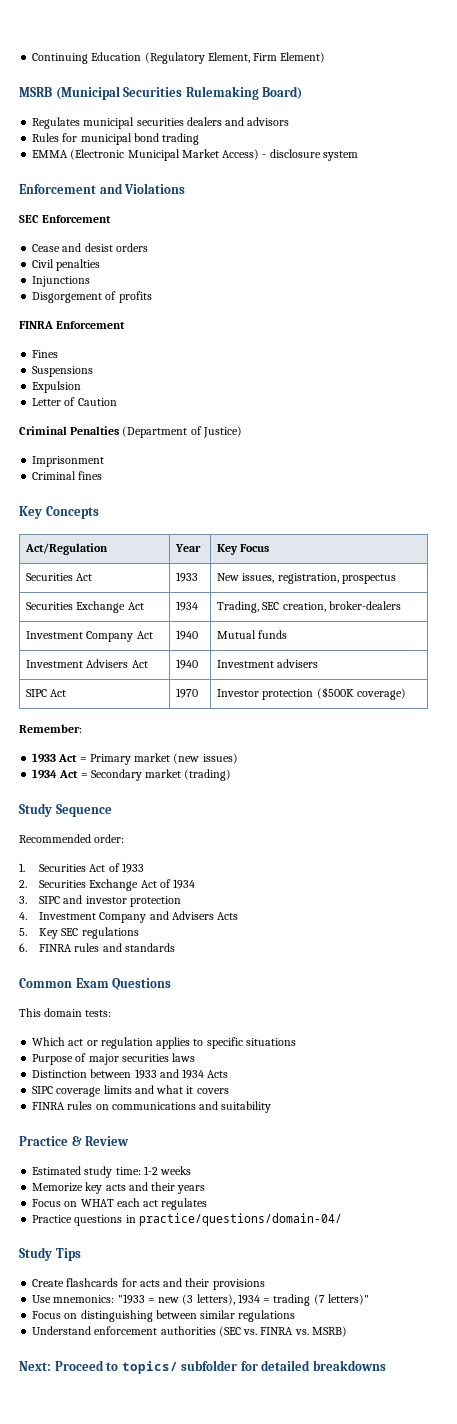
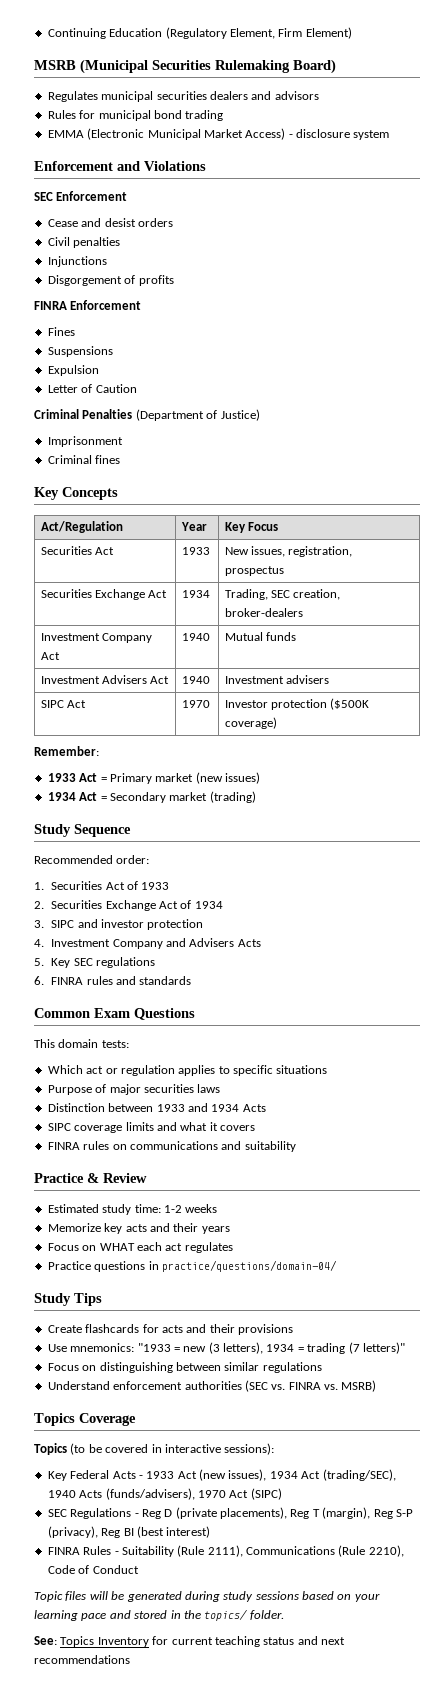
[19,1360,386,1374] Next: Proceed to topics/ subfolder for detailed breakdowns -> [34,1413,136,1426] [34,1443,275,1455] [47,1469,396,1481] [47,1488,282,1500] [47,1507,413,1519] [47,1526,211,1538] [47,1545,404,1557] [47,1565,139,1574] [34,1591,380,1602] [34,1609,284,1621] [34,1636,345,1647] [34,1655,130,1664] Topics Coverage // Topics (to be covered in interactive sessions): // Key Federal Acts - 1933 Act (new issues), 1934 Act (trading/SEC), 1940 Acts (funds/advisers), 1970 Act (SIPC) // SEC Regulations - Reg D (private placements), Reg T (margin), Reg S-P (privacy), Reg BI (best interest) // FINRA Rules - Suitability (Rule 2111), Communications (Rule 2210), Code of Conduct // Topic files will be generated during study sessions based on your learning pace and stored in the topics/ folder. // See: Topics Inventory for current teaching status and next recommendations

